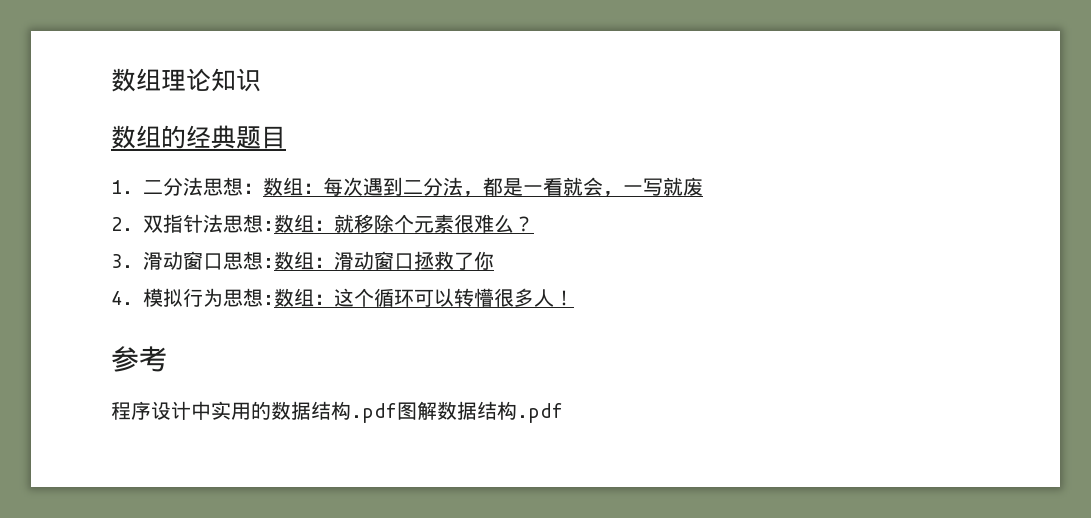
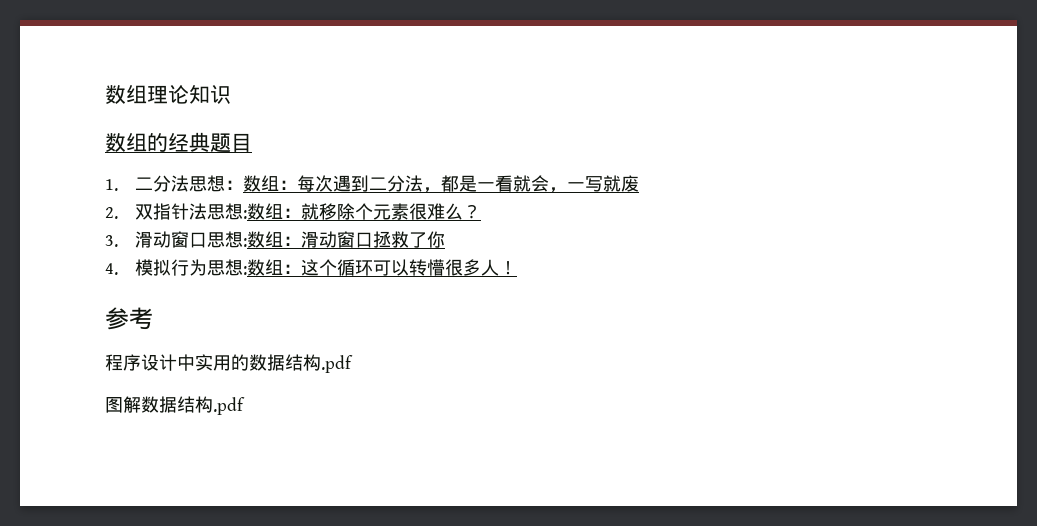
(397, 413) none -> (353, 364) //

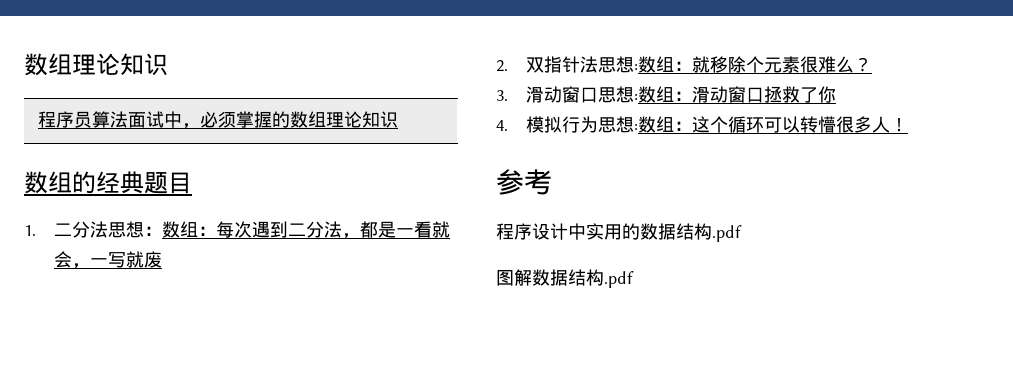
[105,85,231,104] 数组理论知识 -> [24,53,168,76] [38,111,399,129] 数组理论知识 // 程序员算法面试中，必须掌握的数组理论知识

